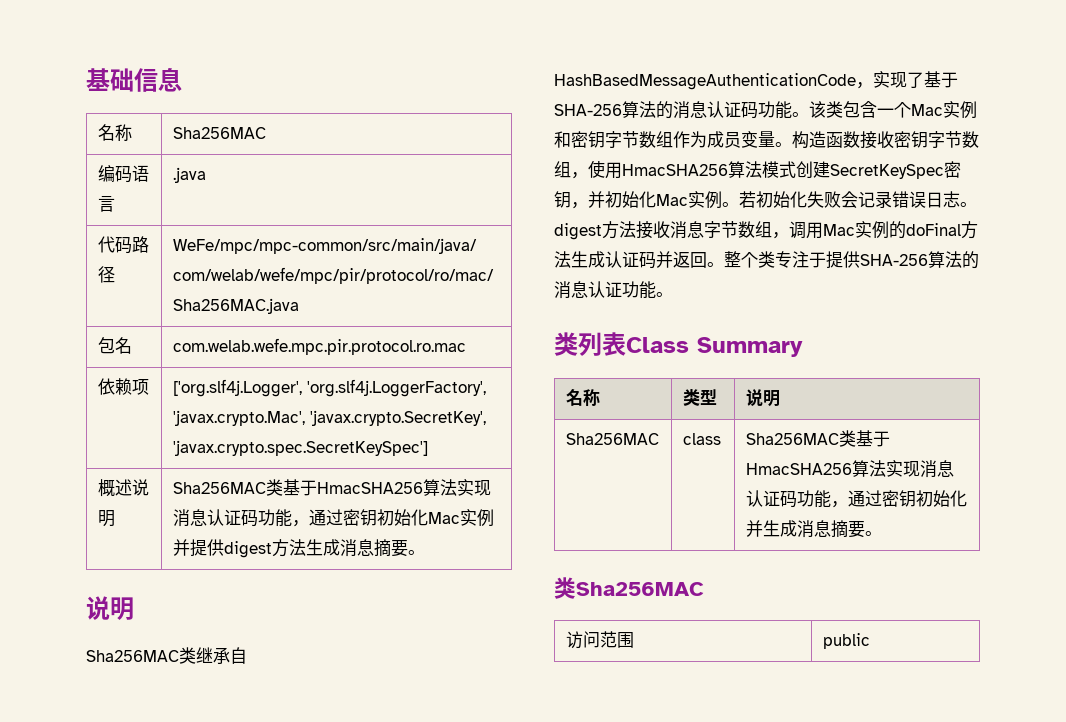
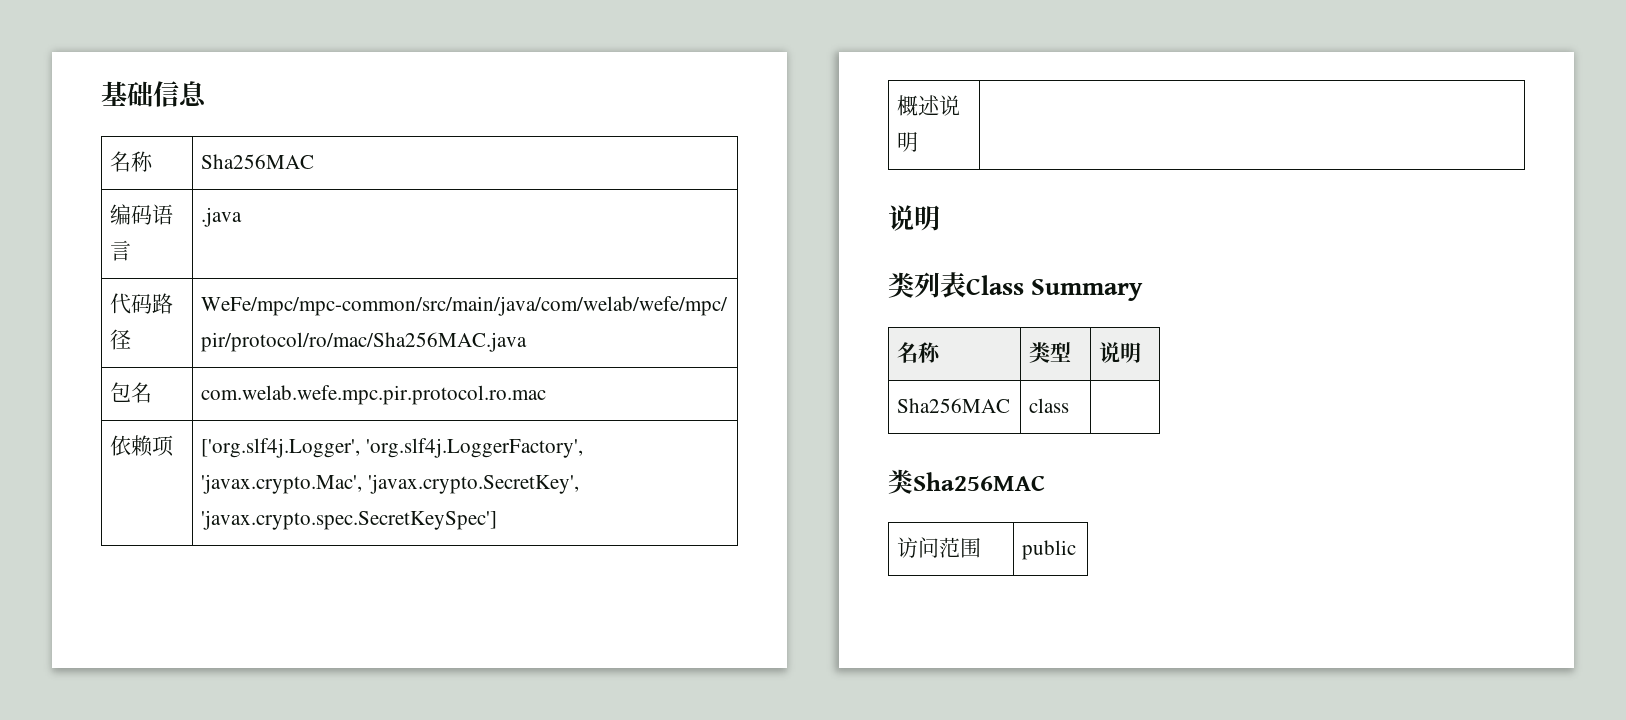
[172,479,491,496] [172,509,494,527] [172,539,425,558] [86,596,134,620] [86,647,247,664] [554,71,958,90] [554,101,977,119] [554,131,979,149] [554,160,961,179] [554,191,977,209] [554,221,978,240] [554,251,979,269] [554,281,673,299] Sha256MAC类基于HmacSHA256算法实现消息认证码功能，通过密钥初始化Mac实例并提供digest方法生成消息摘要。 // 说明 // Sha256MAC类继承自HashBasedMessageAuthenticationCode，实现了基于SHA-256算法的消息认证码功能。该类包含一个Mac实例和密钥字节数组作为成员变量。构造函数接收密钥字节数组，使用HmacSHA256算法模式创建SecretKeySpec密钥，并初始化Mac实例。若初始化失败会记录错误日志。digest方法接收消息字节数组，调用Mac实例的doFinal方法生成认证码并返回。整个类专注于提供SHA-256算法的消息认证功能。 -> [888,205,940,231] // 说明
[745,430,890,447] [745,460,954,478] [745,490,967,508] [745,520,882,538] Sha256MAC类基于HmacSHA256算法实现消息认证码功能，通过密钥初始化并生成消息摘要。 -> (1070, 405) none

